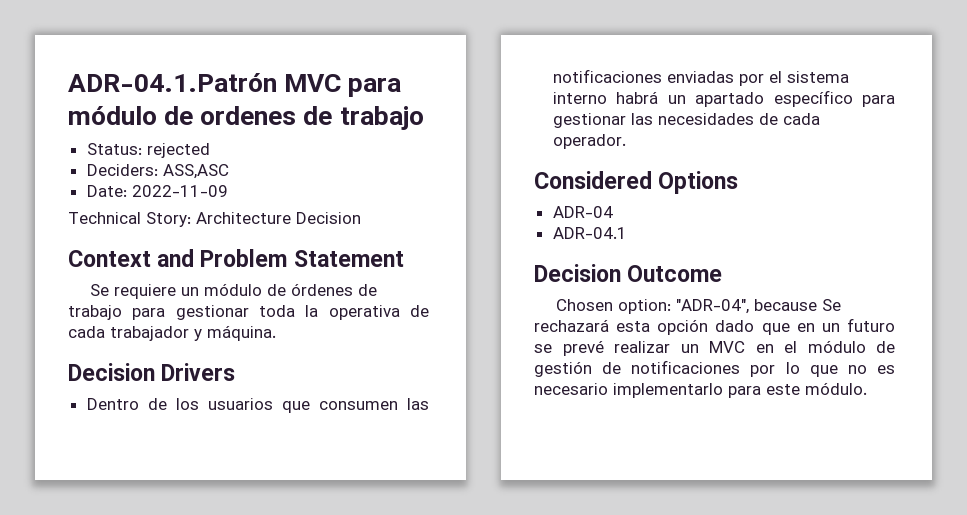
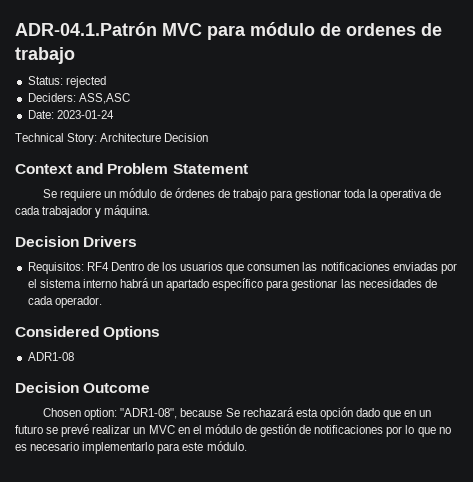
[131,185,228,197] 2022-11-09 -> [56,110,114,119] 2023-01-24
(236, 372) none -> [27,262,109,274] Requisitos: RF4
[552,206,613,218] [552,227,627,239] ADR-04 // ADR-04.1 -> [27,352,74,361] ADR1-08
[676,299,750,314] "ADR-04", -> [120,408,178,419] "ADR1-08",

